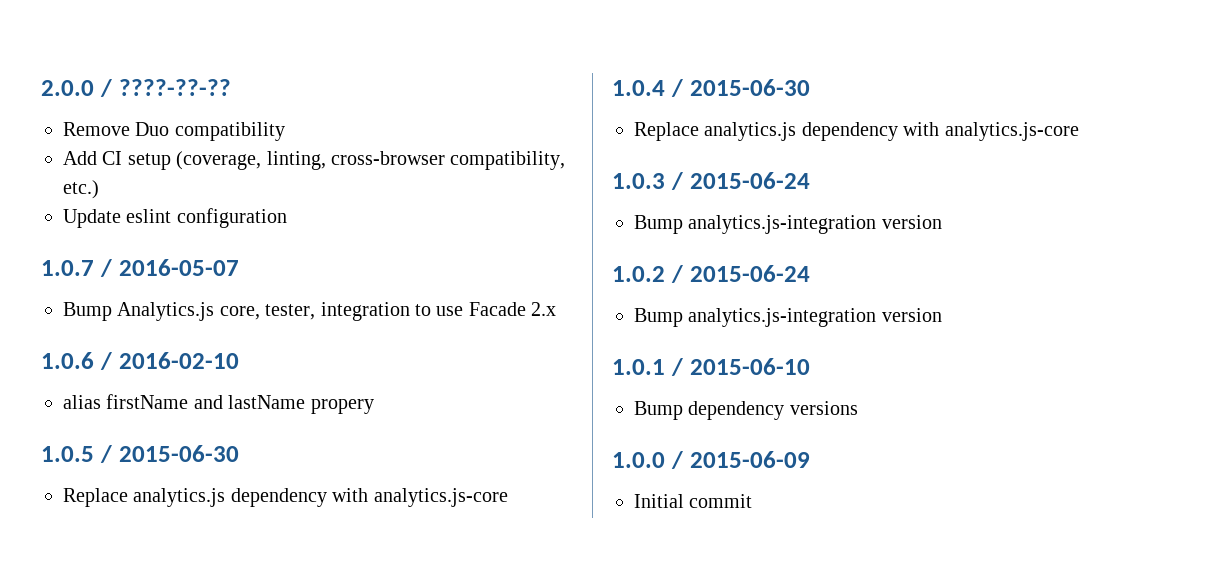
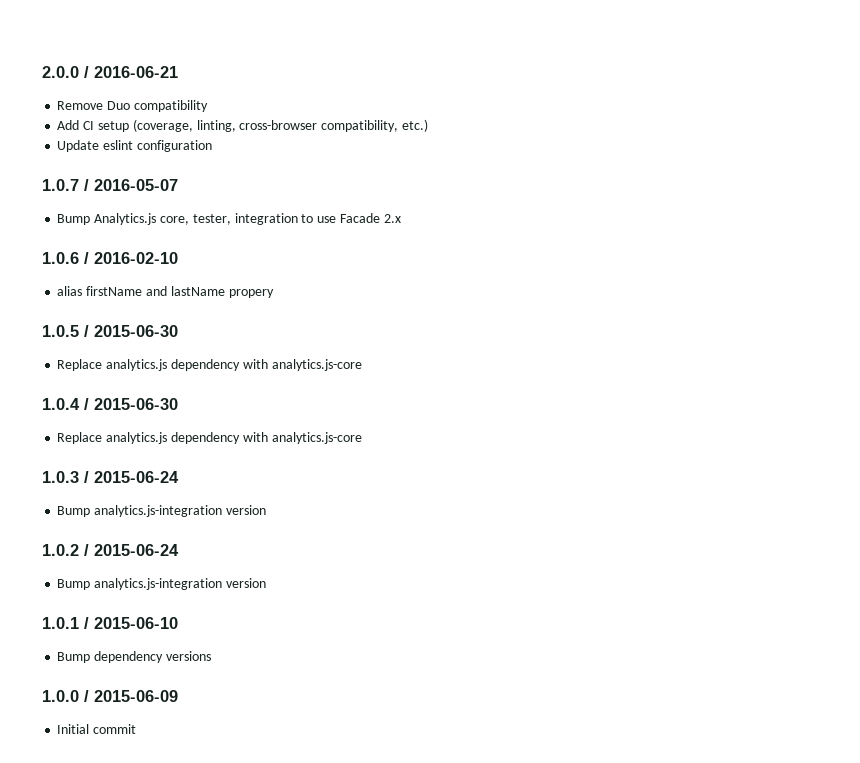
[118,79,231,96] ????-??-?? -> [94,66,178,78] 2016-06-21

